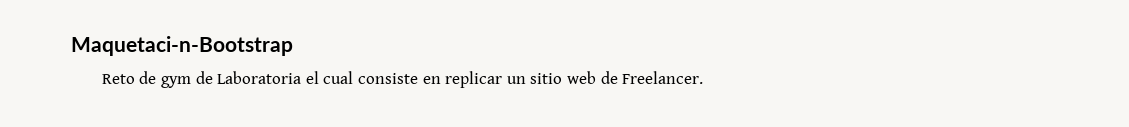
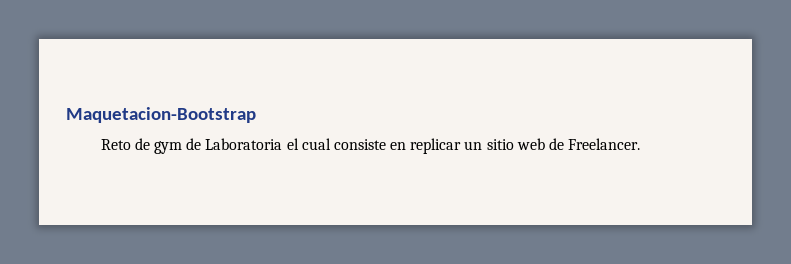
[71,36,293,56] Maquetaci-n-Bootstrap -> [66,107,256,123] Maquetacion-Bootstrap

